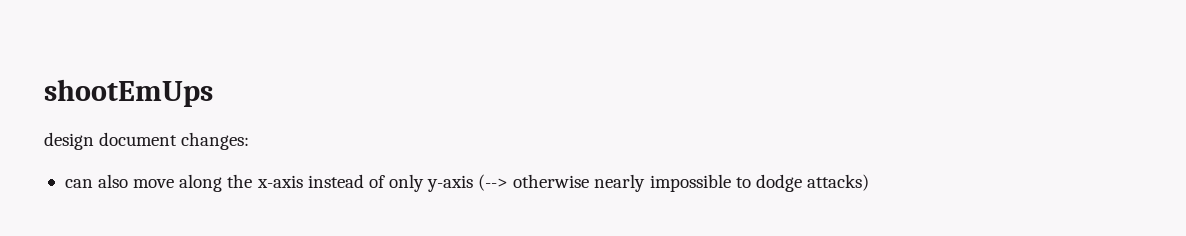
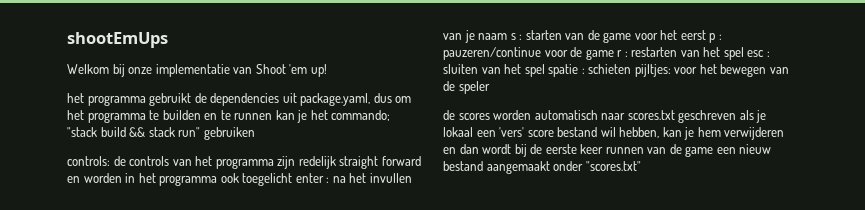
[44,132,250,150] [64,174,869,192] design document changes: // can also move along the x-axis instead of only y-axis (--> otherwise nearly impossible to dodge attacks) -> [67,64,327,77] [67,93,412,106] [67,110,391,123] [67,127,255,140] [67,156,421,169] [67,173,412,186] [443,30,722,43] [443,47,770,60] [443,64,789,77] [443,81,490,94] [443,110,767,123] [443,127,785,140] [443,144,772,157] [443,161,641,174] Welkom bij onze implementatie van Shoot 'em up! // het programma gebruikt de dependencies uit package.yaml, dus om het programma te builden en te runnen kan je het commando; "stack build && stack run" gebruiken // controls: de controls van het programma zijn redelijk straight forward en worden in het programma ook toegelicht enter : na het invullen van je naam s : starten van de game voor het eerst p : pauzeren/continue voor de game r : restarten van het spel esc : sluiten van het spel spatie : schieten pijltjes: voor het bewegen van de speler // de scores worden automatisch naar scores.txt geschreven als je lokaal een 'vers' score bestand wil hebben, kan je hem verwijderen en dan wordt bij de eerste keer runnen van de game een nieuw bestand aangemaakt onder "scores.txt"

